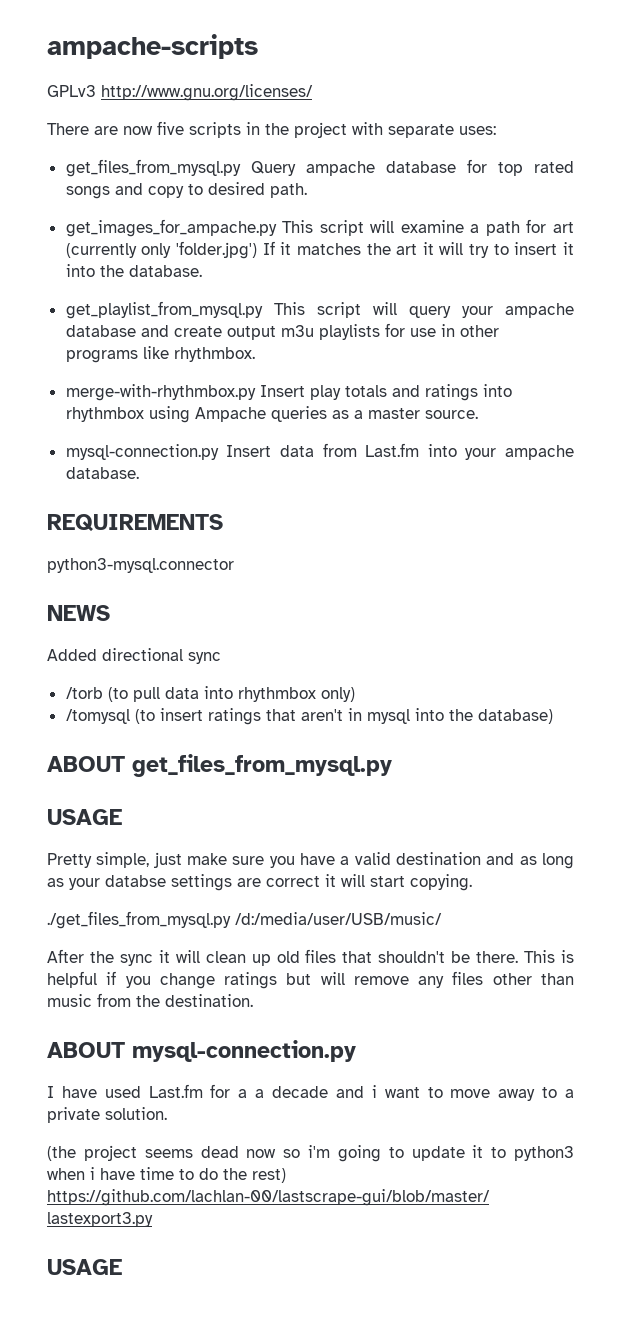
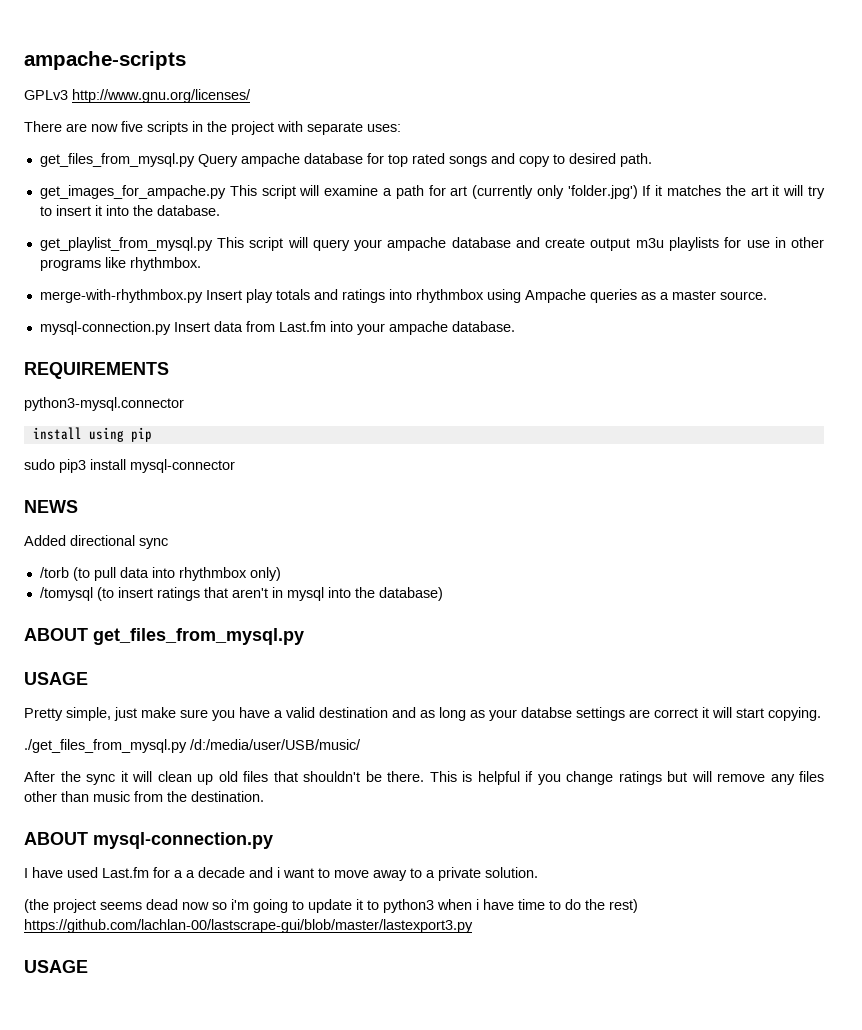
(234, 565) none -> [32,427,152,442] [24,459,235,473] // install using pip // sudo pip3 install mysql-connector

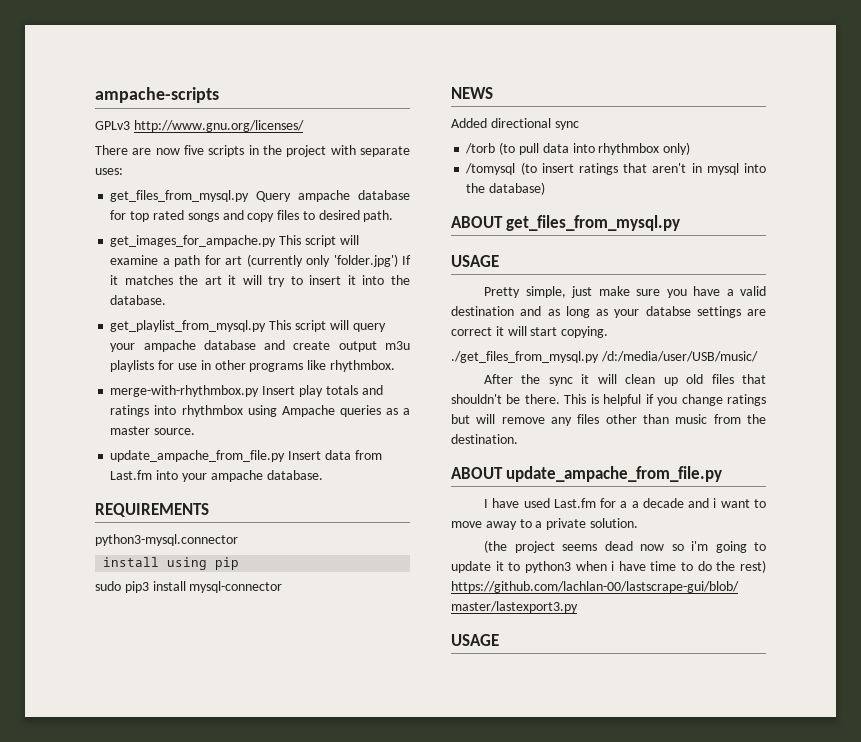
(550, 161) none -> [277,210,300,220] files
[39,321,171,335] mysql-connection.py -> [110,450,286,462] update_ampache_from_file.py
[93,832,273,849] mysql-connection.py -> [506,466,723,482] update_ampache_from_file.py

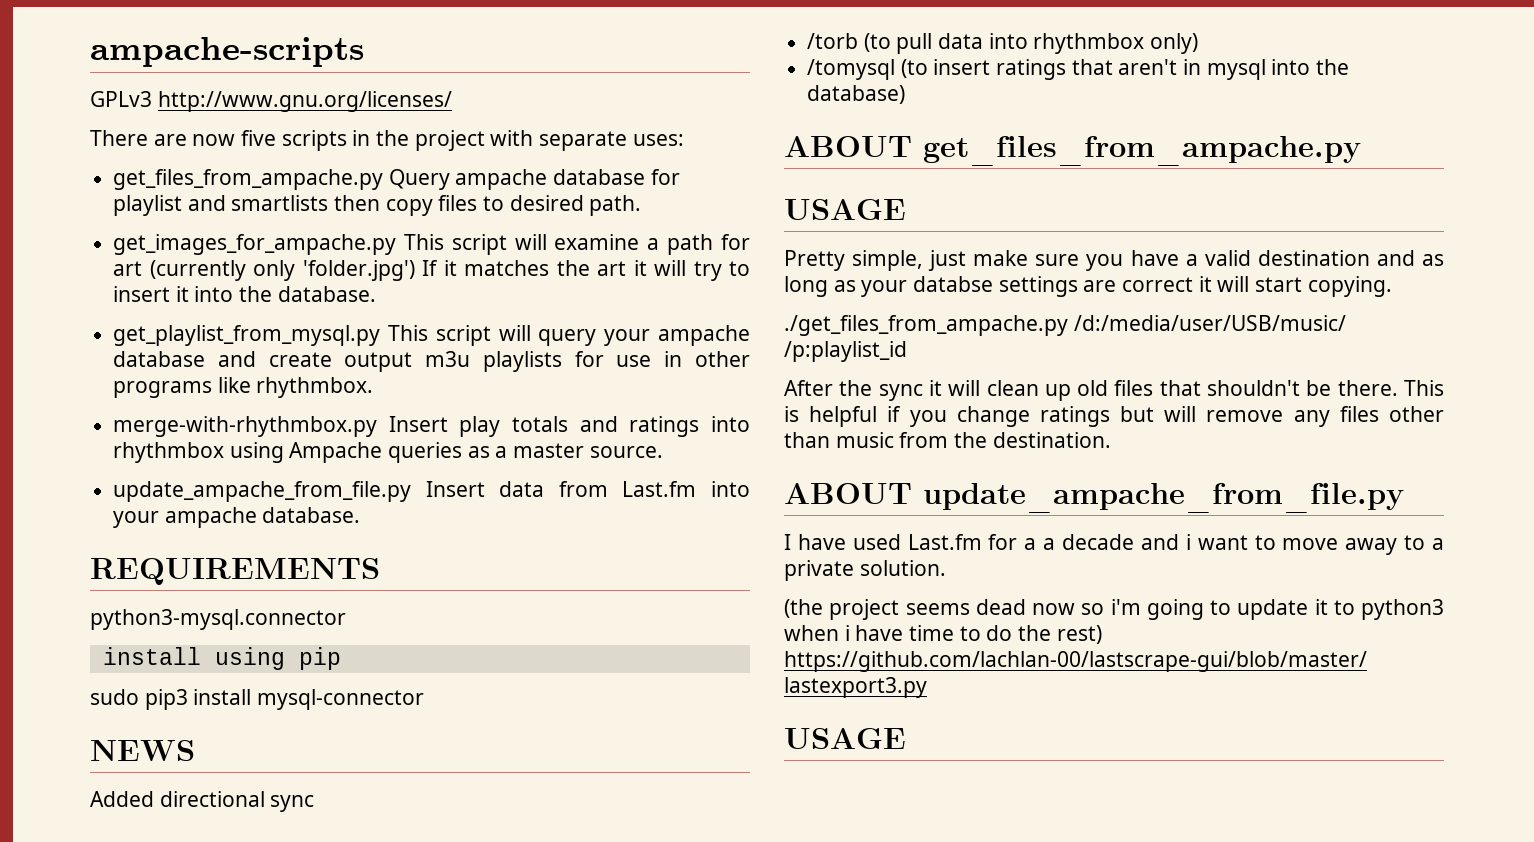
[110,190,250,202] get_files_from_mysql.py -> [113,169,384,190] get_files_from_ampache.py
[130,210,244,222] top rated songs and -> [113,195,381,216] playlist and smartlists then
[506,215,681,231] get_files_from_mysql.py -> [923,136,1361,166] get_files_from_ampache.py
[451,351,599,363] ./get_files_from_mysql.py -> [784,315,1068,336] ./get_files_from_ampache.py
(758, 356) none -> [784,341,907,362] /p:playlist_id

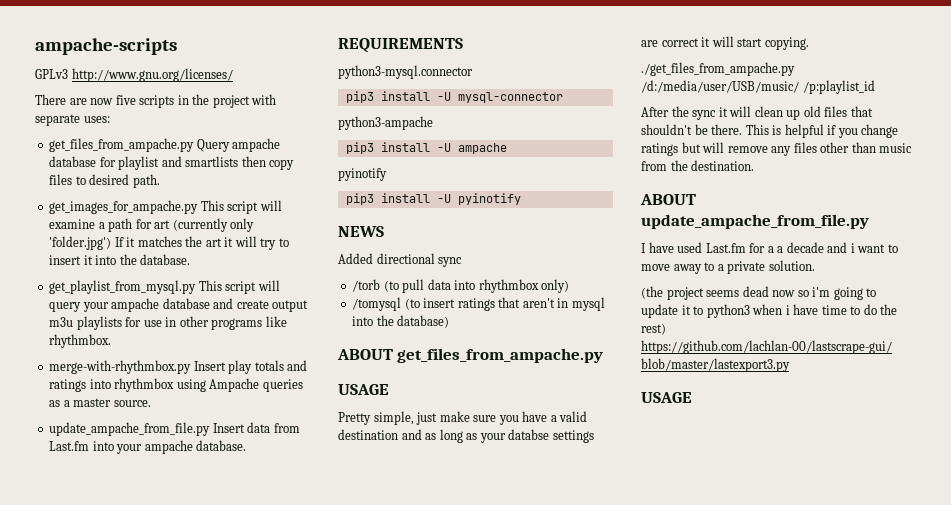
[102,647,341,670] [90,689,252,710] install using pip // sudo pip3 install -> [345,91,451,103] pip3 install -U
(425, 699) none -> [338,116,433,130] [345,142,507,154] [338,168,387,181] [345,193,521,205] // python3-ampache // pip3 install -U ampache // pyinotify // pip3 install -U pyinotify

